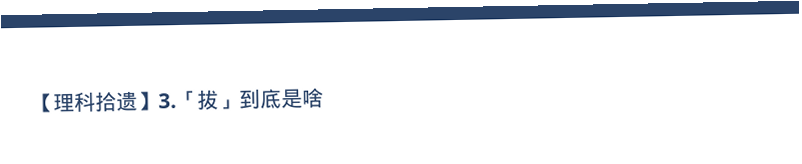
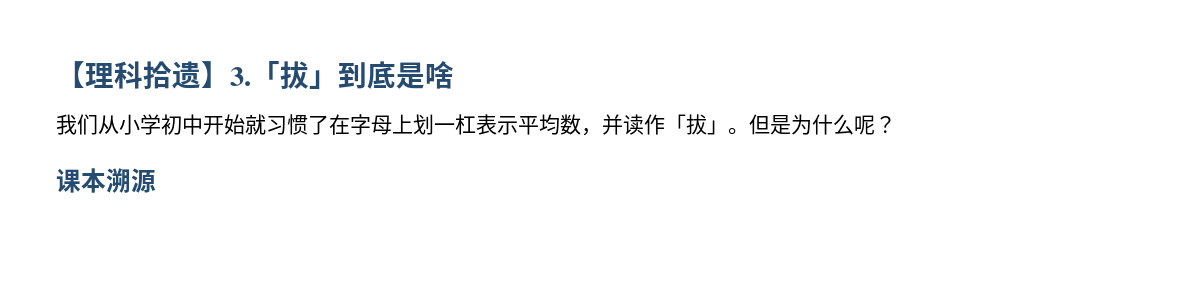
(324, 97) none -> [56,114,896,136] [56,168,156,193] // 我们从小学初中开始就习惯了在字母上划一杠表示平均数，并读作「拔」。但是为什么呢？ // 课本溯源

